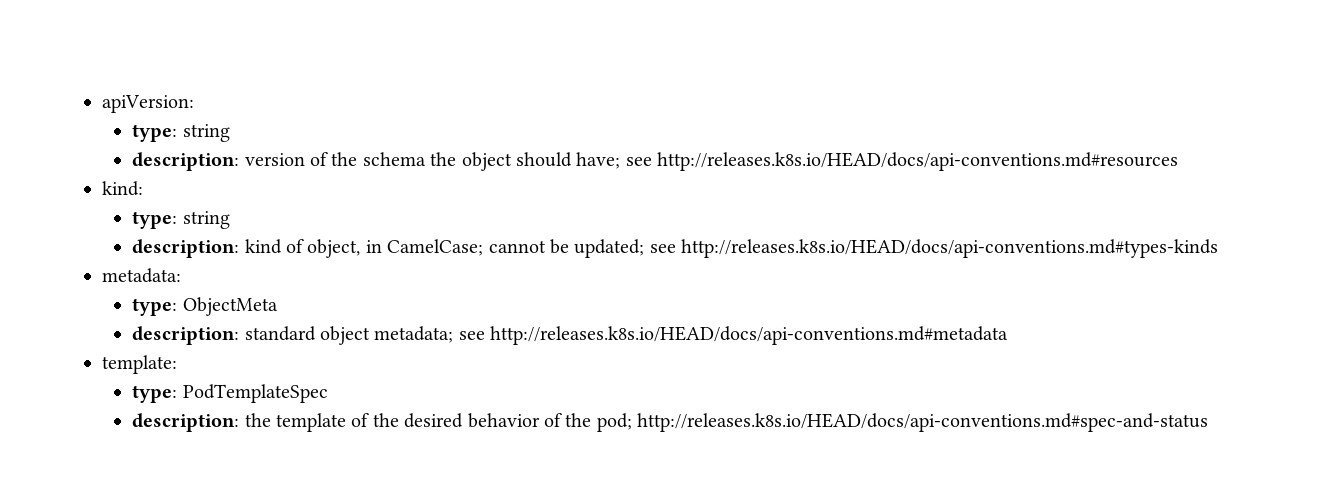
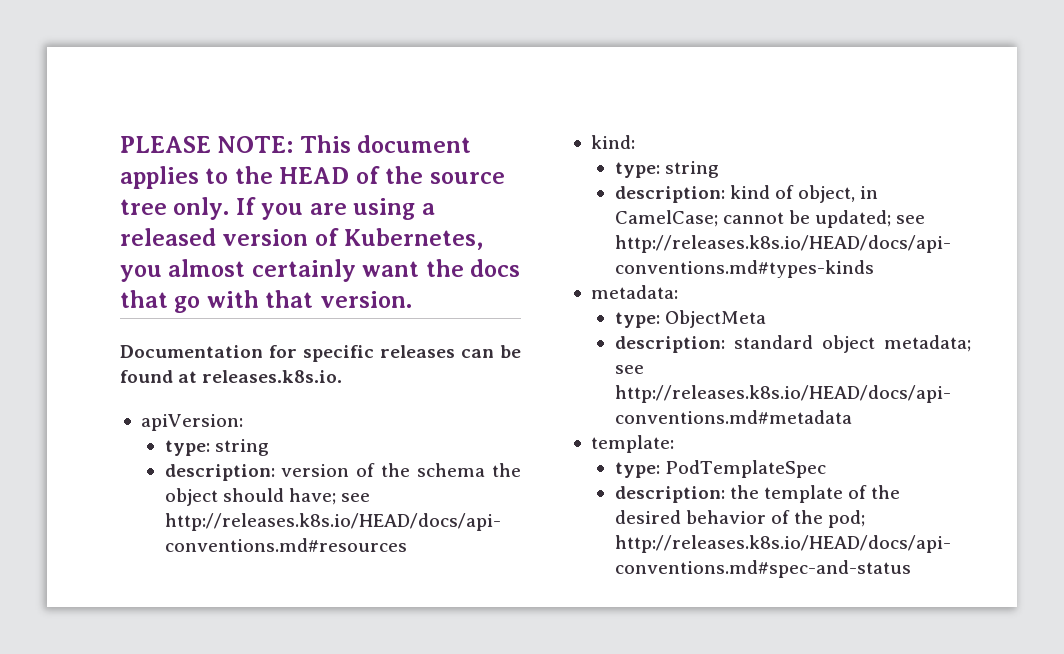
(102, 104) none -> [120,135,472,153] [120,166,505,189] [120,197,435,220] [120,228,484,250] [120,259,521,282] [120,290,412,313] [120,345,521,362] [120,370,343,383] PLEASE NOTE: This document applies to the HEAD of the source tree only. If you are using a released version of Kubernetes, you almost certainly want the docs that go with that version. // Documentation for specific releases can be found at releases.k8s.io. //

